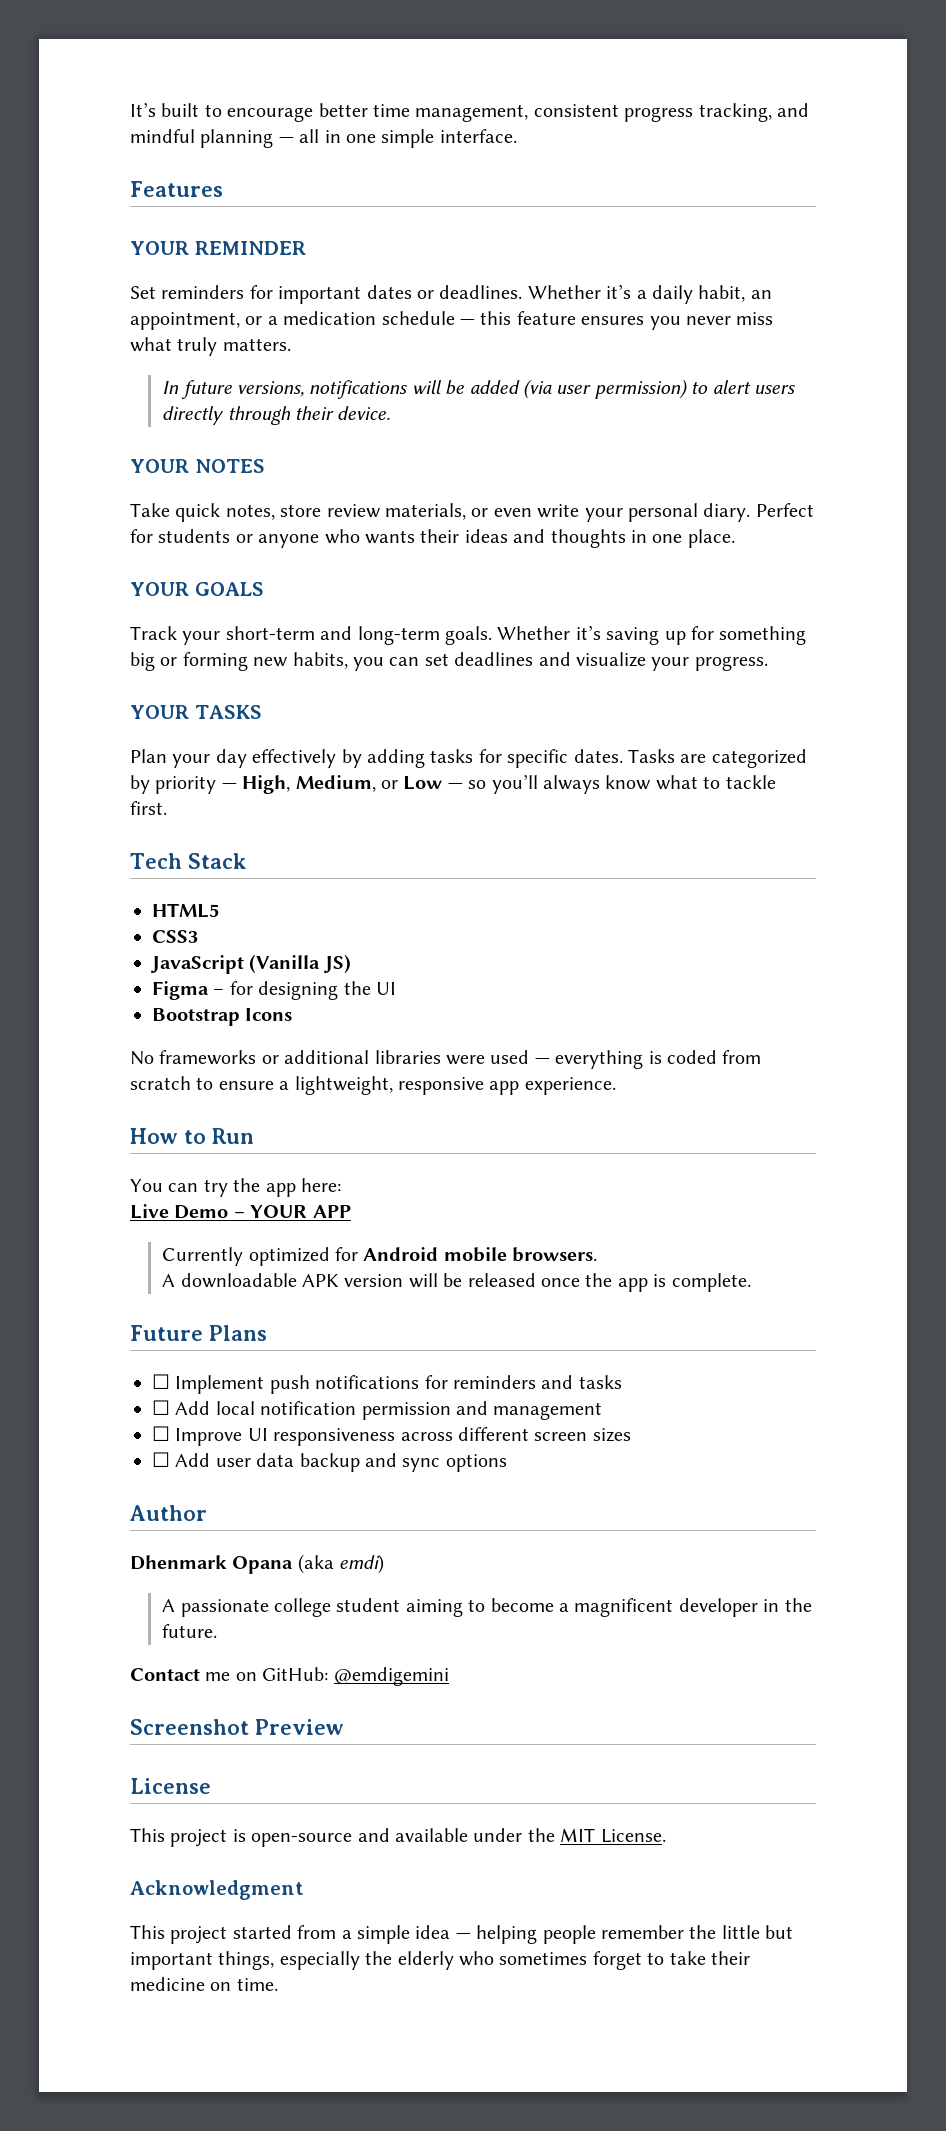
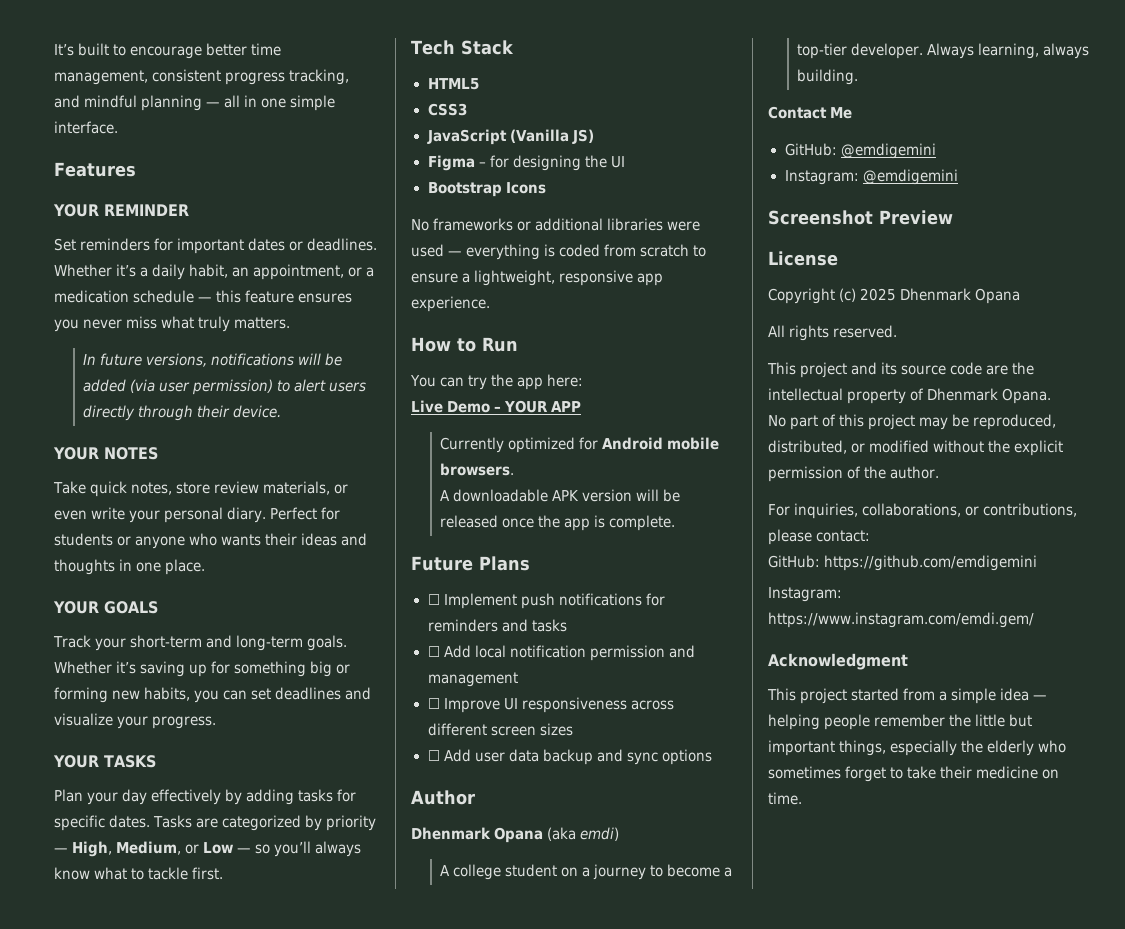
[180,1599,269,1617] passionate -> (451, 870) none
[405,1598,812,1617] [162,1624,218,1638] aiming to become a magnificent developer in the future. -> [561,864,733,880] [797,43,1090,59] [797,69,859,85] on a journey to become a top-tier developer. Always learning, always building.
[205,1672,257,1681] me on -> [830,107,853,119] Me //
(449, 1676) none -> [784,169,958,185] // Instagram: @emdigemini
[130,1828,666,1847] This project is open-source and available under the MIT License. -> [768,288,1021,304] [768,325,898,341] [767,362,1035,378] [768,388,1052,404] [768,414,1057,430] [768,440,1064,456] [768,466,940,482] [768,503,1078,519] [768,529,871,545] [768,555,1038,571] [768,587,842,602] [768,612,1034,628] Copyright (c) 2025 Dhenmark Opana // All rights reserved. // This project and its source code are the intellectual property of Dhenmark Opana. // No part of this project may be reproduced, distributed, or modified without the explicit permission of the author. // For inquiries, collaborations, or contributions, please contact: // GitHub: https://github.com/emdigemini // Instagram: https://www.instagram.com/emdi.gem/

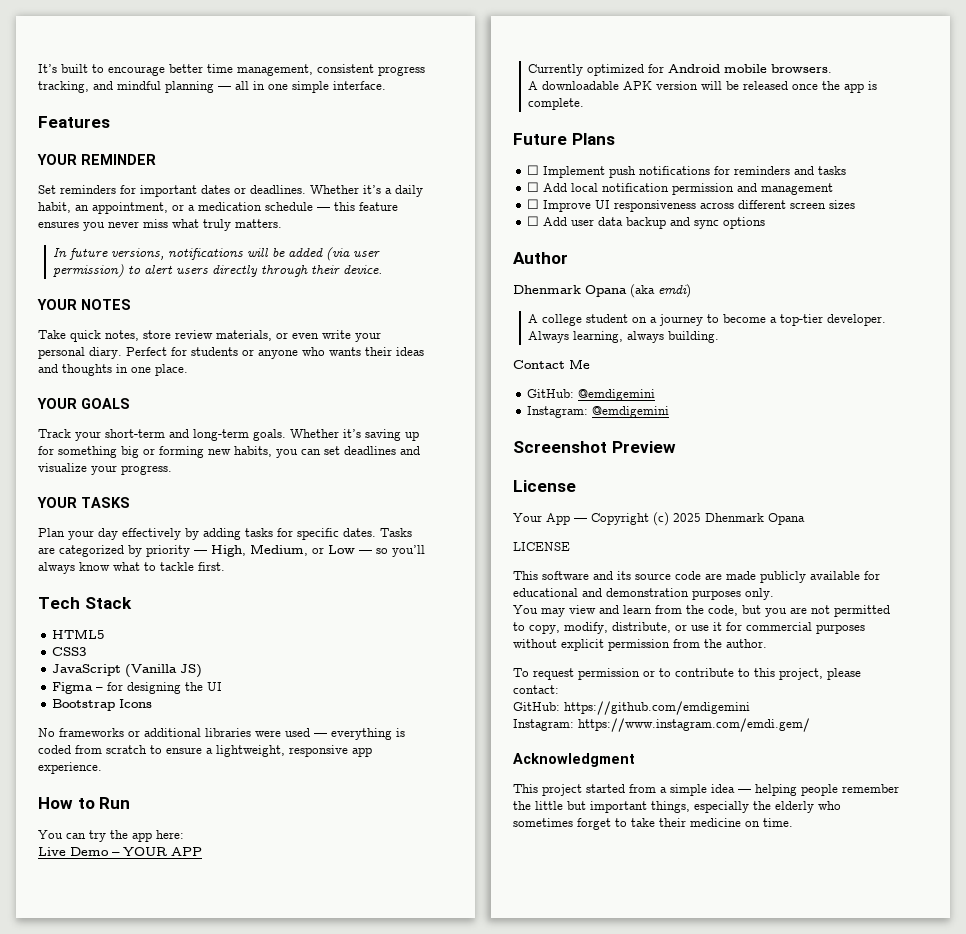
(838, 258) none -> [513,513,587,525] Your App —
[768,325,898,341] [767,362,848,378] All rights reserved. // This project -> [513,542,570,551] [513,571,589,580] LICENSE // This software
[1012,362,1035,375] [768,388,1052,404] [768,414,1057,430] [768,440,1011,454] the intellectual property of Dhenmark Opana. // No part of this project may be reproduced, distributed, or modified without the -> [726,571,880,583] [513,588,774,600] [513,605,890,617] [513,622,865,634] [513,639,557,648] made publicly available for educational and demonstration purposes only. // You may view and learn from the code, but you are not permitted to copy, modify, distribute, or use it for commercial purposes without
[847,466,862,479] of -> [673,639,700,648] from
[768,503,1078,519] For inquiries, collaborations, or contributions, -> [513,668,823,680] To request permission or to contribute to this project,

